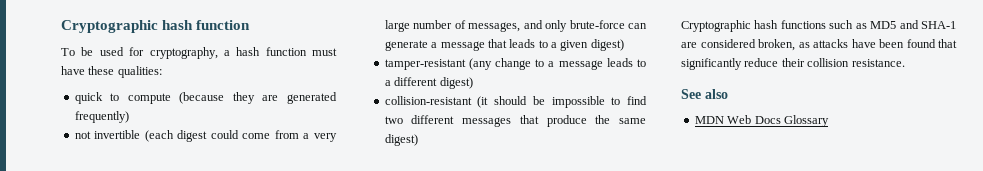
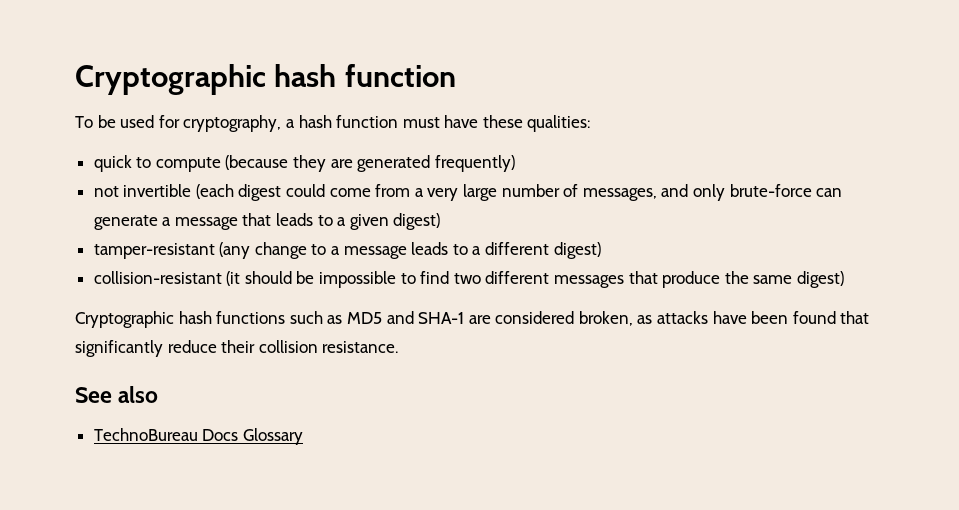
[694,115,752,124] MDN Web -> [93,428,198,441] TechnoBureau

